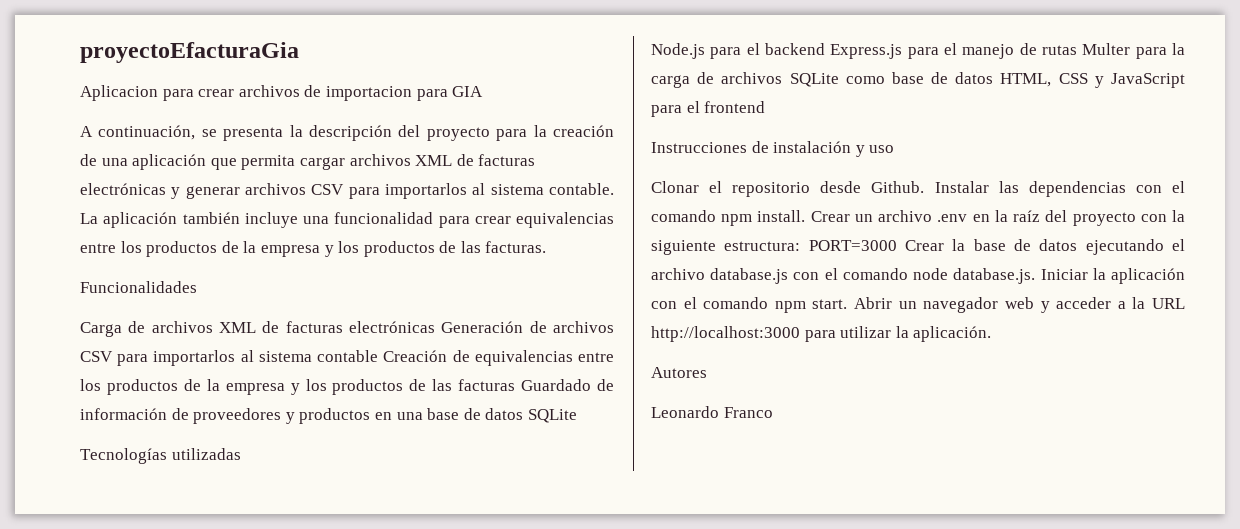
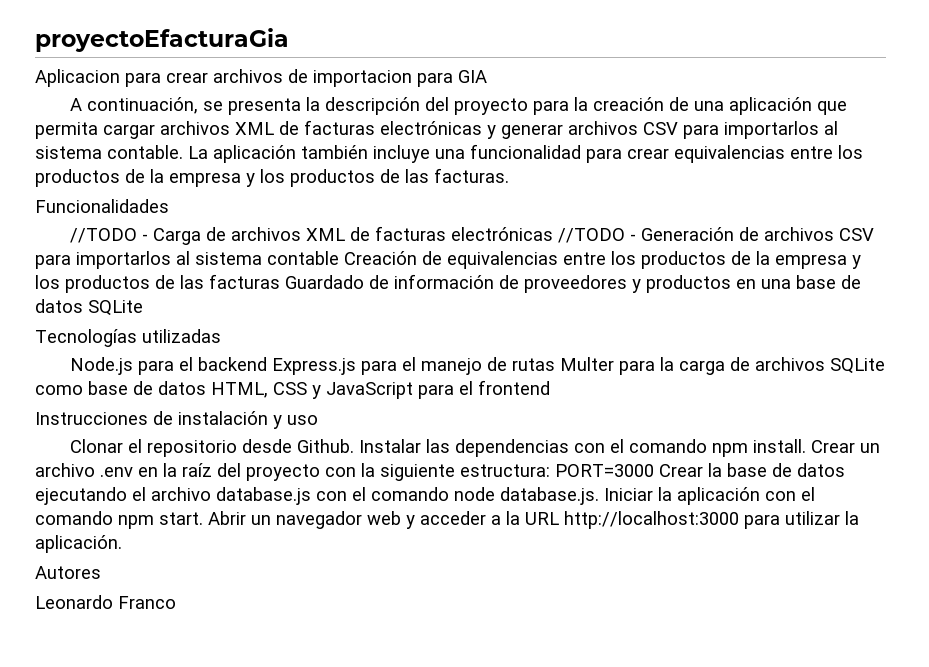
(197, 287) none -> [70,228,149,243] //TODO -
(435, 327) none -> [558,228,637,243] //TODO -

